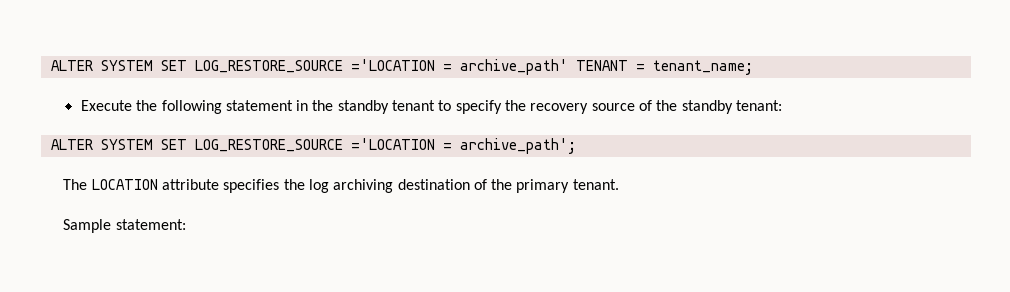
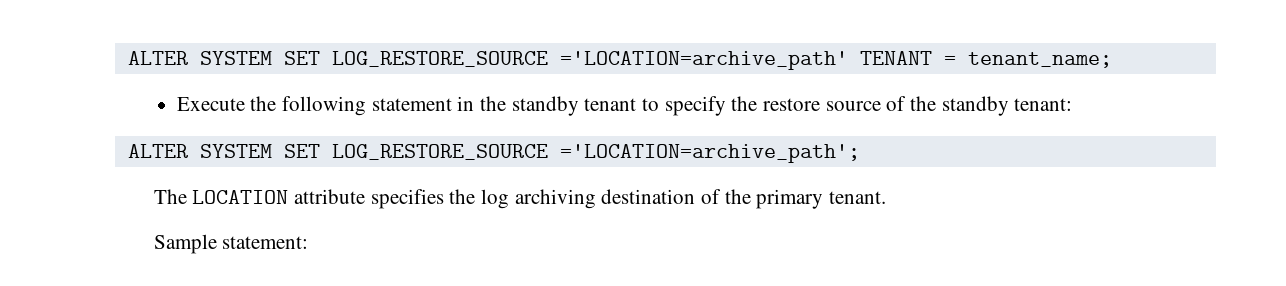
[50,59,568,75] ALTER SYSTEM SET LOG_RESTORE_SOURCE ='LOCATION = archive_path' -> [127,51,848,70] ALTER SYSTEM SET LOG_RESTORE_SOURCE ='LOCATION=archive_path'
[530,103,589,114] recovery -> [763,98,821,111] restore
[350,138,576,154] ='LOCATION = archive_path'; -> [559,144,860,163] ='LOCATION=archive_path';

